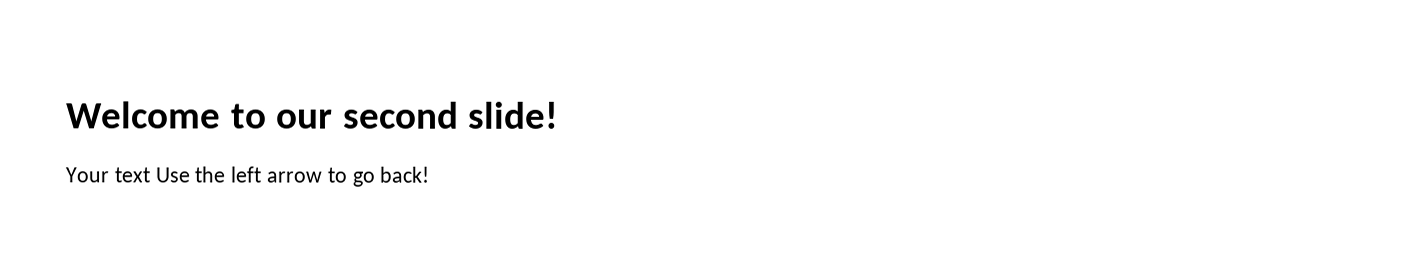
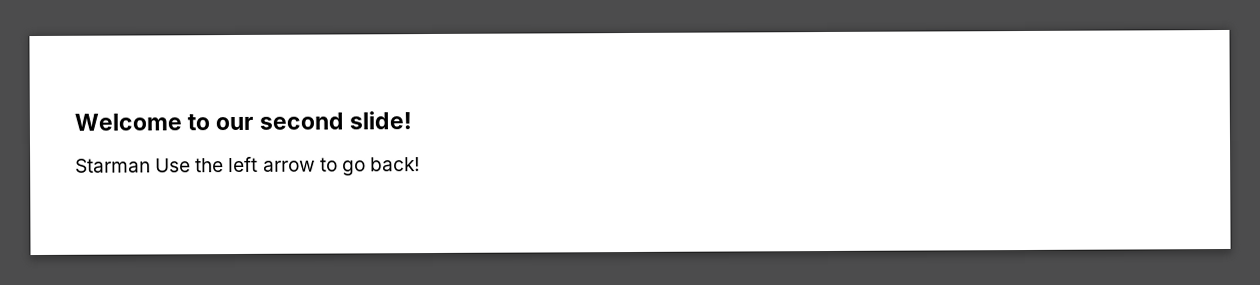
[65,167,150,183] Your text -> [75,158,151,173] Starman

